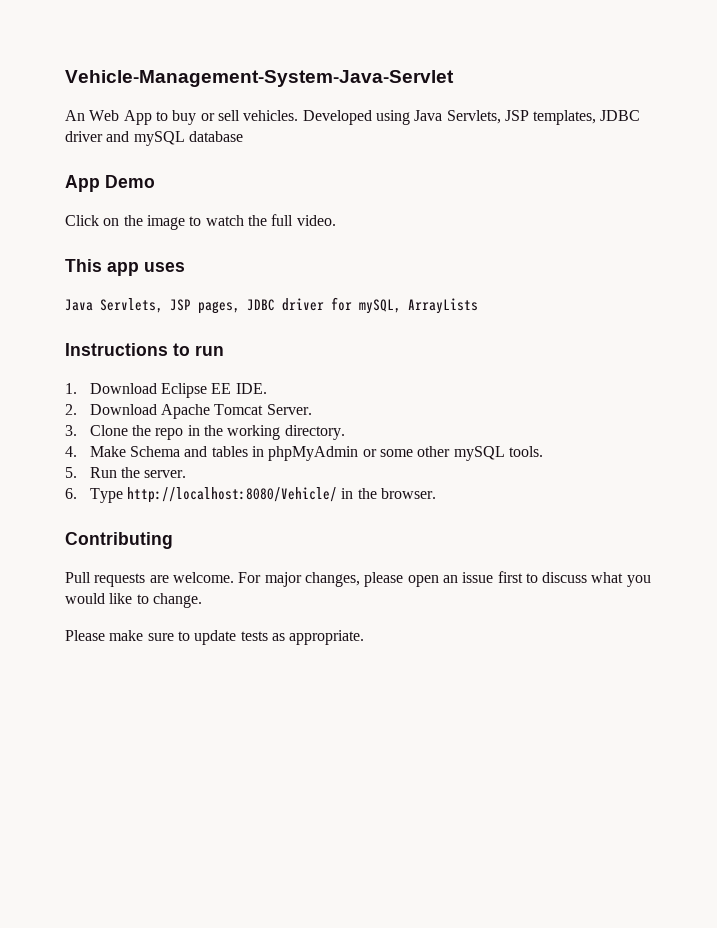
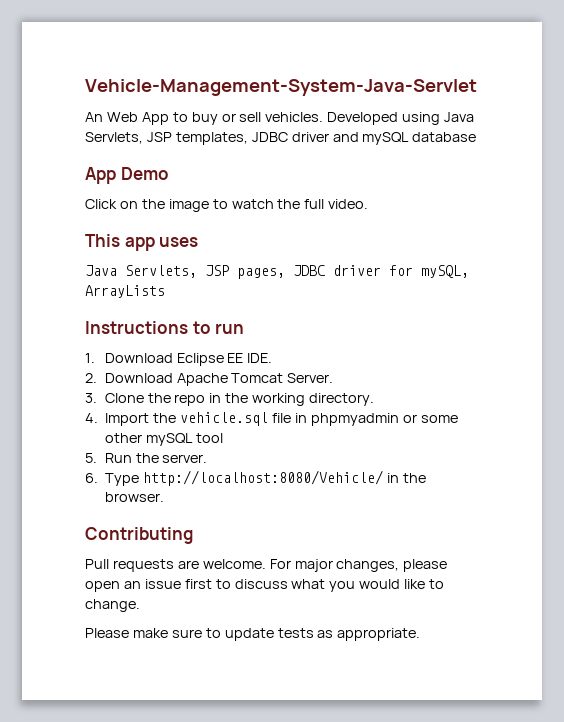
[89,446,359,461] Make Schema and tables in phpMyAdmin -> [105,412,399,426] Import the vehicle.sql file in phpmyadmin
[509,446,544,457] tools. -> [196,433,224,443] tool

